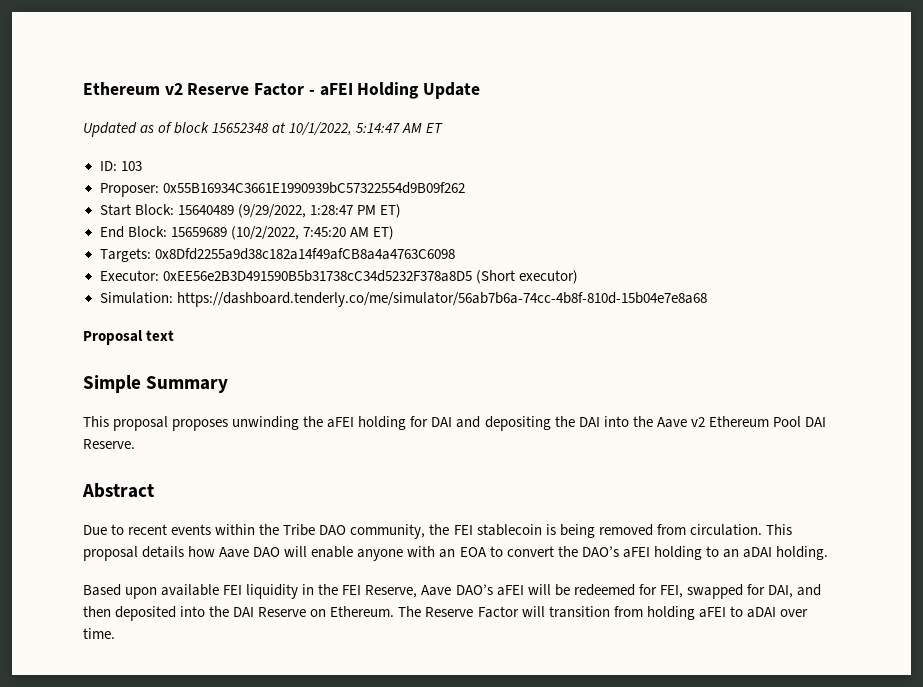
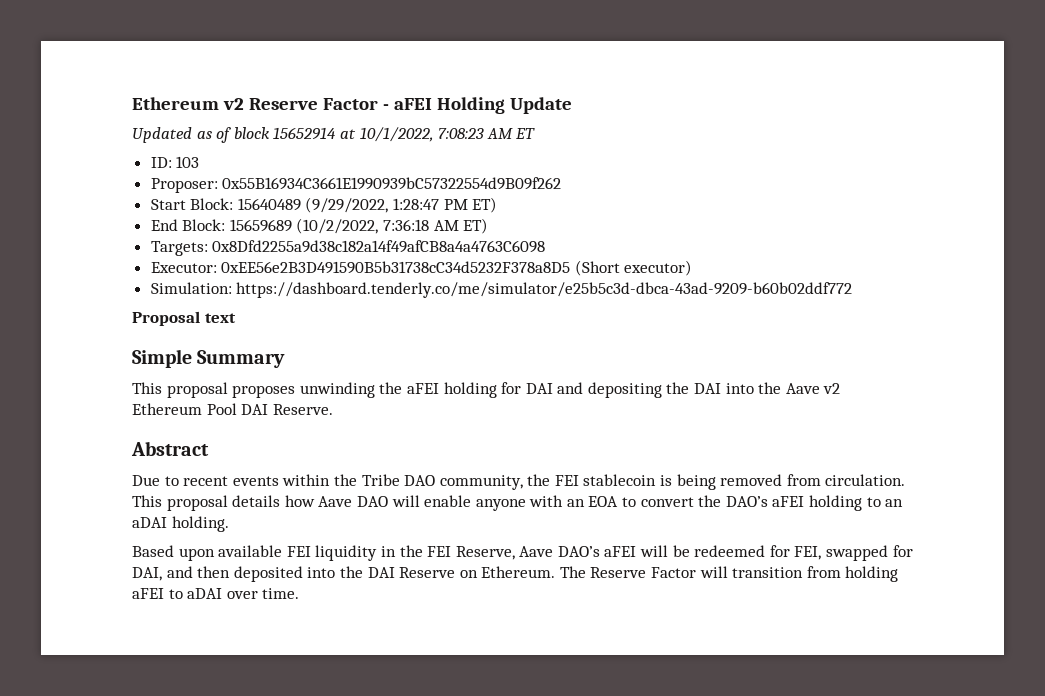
[212,123,270,133] 15652348 -> [273,127,337,140] 15652914
[356,123,401,133] 5:14:47 -> [438,128,485,139] 7:08:23
[302,227,346,237] 7:45:20 -> [383,219,430,231] 7:36:18
[176,292,707,307] https://dashboard.tenderly.co/me/simulator/56ab7b6a-74cc-4b8f-810d-15b04e7e8a68 -> [236,282,853,298] https://dashboard.tenderly.co/me/simulator/e25b5c3d-dbca-43ad-9209-b60b02ddf772

